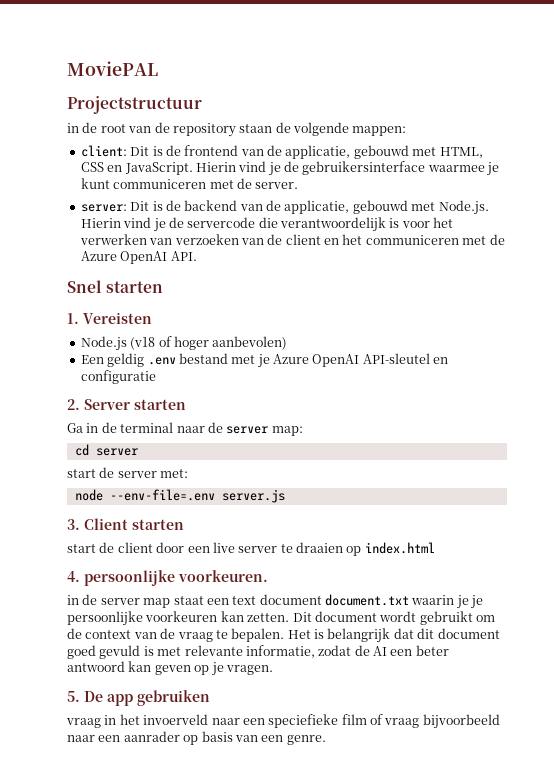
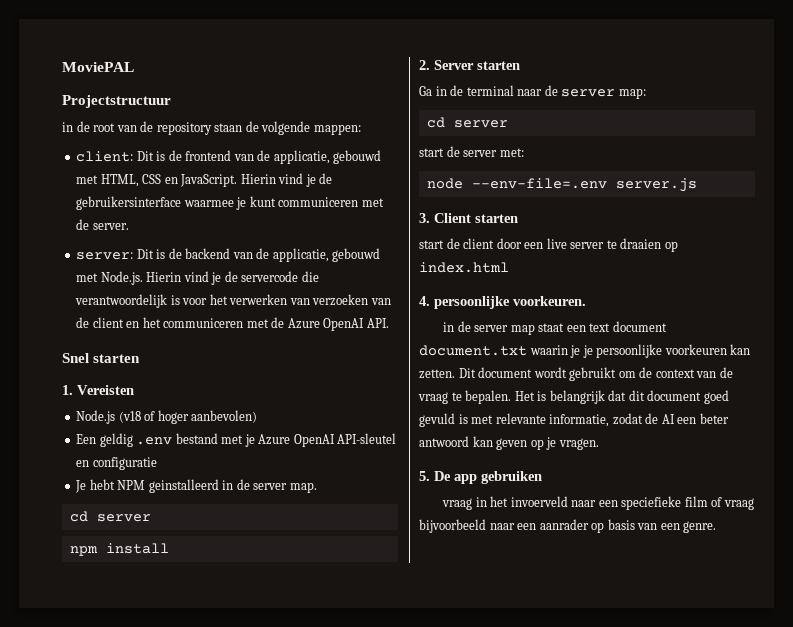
(156, 377) none -> [75,479,317,493] [69,511,151,522] [69,543,169,556] // Je hebt NPM geinstalleerd in de server map. // cd server // npm install

